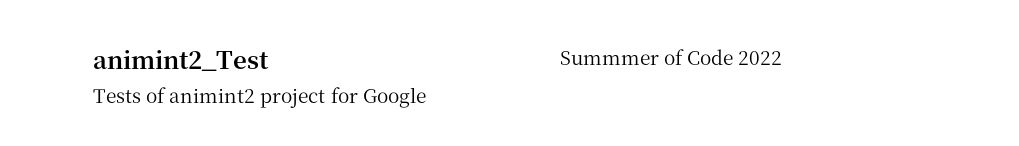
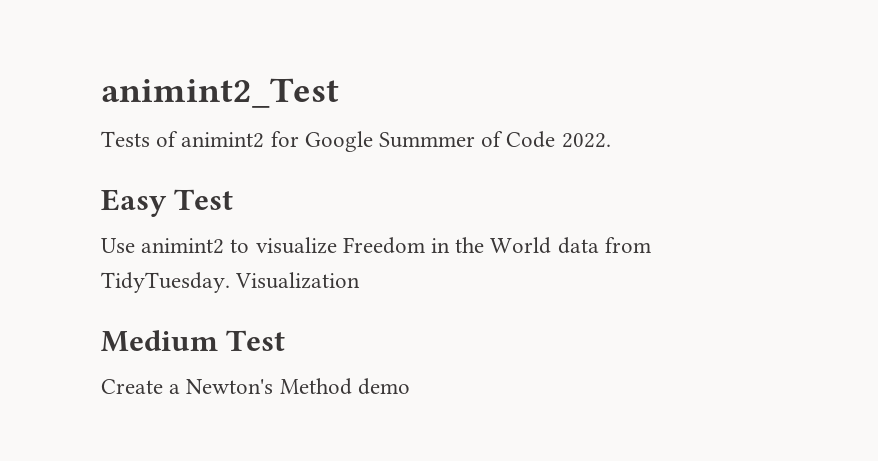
[260,88,326,108] project -> (265, 140) none
[738,51,783,65] 2022 -> [561,133,611,148] [101,189,234,217] [101,237,651,254] [101,272,361,293] [101,330,286,352] [101,378,410,395] 2022. // Easy Test // Use animint2 to visualize Freedom in the World data from TidyTuesday. Visualization // Medium Test // Create a Newton's Method demo

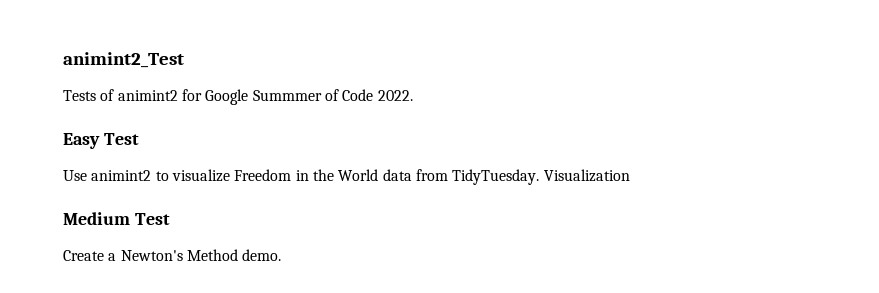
[357,378,410,395] demo -> [242,249,282,261] demo.

